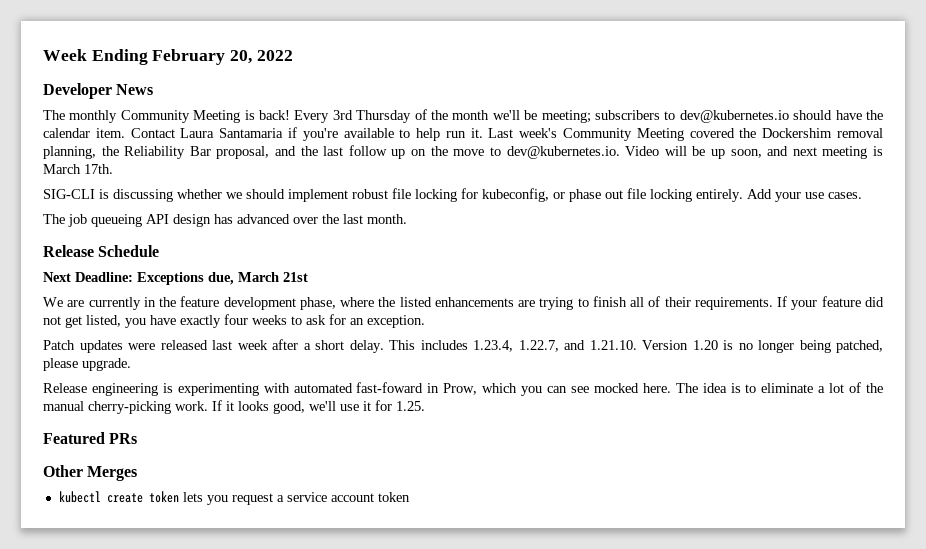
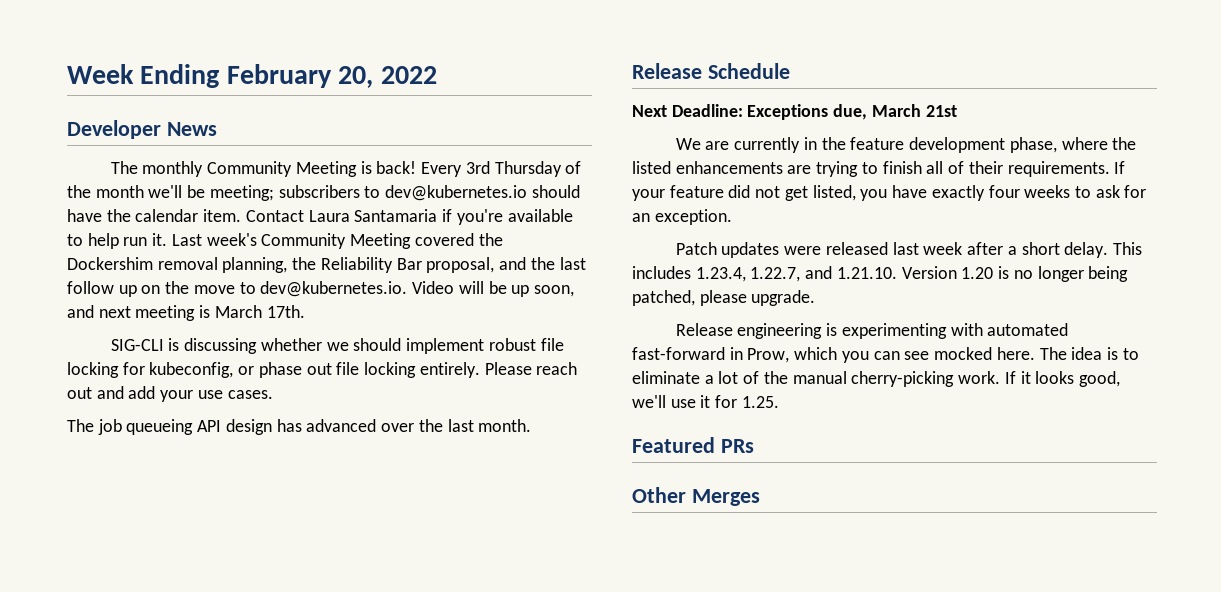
[747,189,772,199] Add -> [484,362,578,375] [67,386,156,399] Please reach out and add
[356,382,424,393] fast-foward -> [632,347,725,360] fast-forward
[58,491,410,505] // kubectl create token lets you request a service account token -> (760, 497) none

